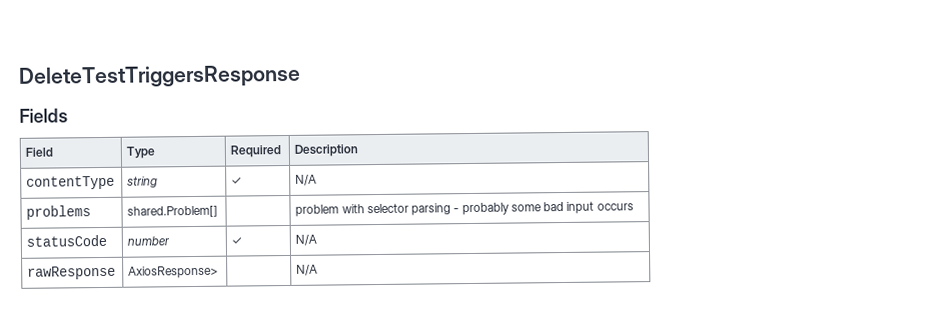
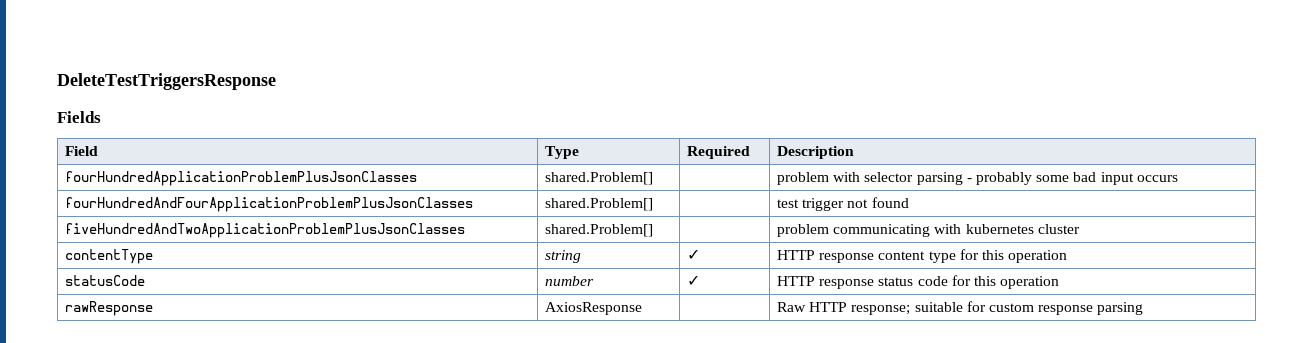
[26,175,116,190] [127,176,159,188] [231,177,243,185] [295,174,318,186] [26,205,92,220] contentType | string | ✓ | N/A // problems -> [65,171,418,186] fourHundredApplicationProblemPlusJsonClasses
[26,234,108,247] [127,236,171,246] [231,237,243,245] [295,234,318,246] [27,265,117,280] [128,265,220,279] [296,264,319,276] statusCode | number | ✓ | N/A // rawResponse | AxiosResponse> | | N/A -> [65,197,474,212] [545,198,654,211] [777,197,909,211] [65,223,466,238] [545,224,654,237] [777,224,1080,237] [65,249,154,264] [545,250,582,263] [687,249,701,260] [777,249,1068,263] [65,275,146,286] [545,276,595,286] [687,275,701,286] [777,275,1060,289] [65,301,154,316] [545,302,643,315] [777,301,1144,315] fourHundredAndFourApplicationProblemPlusJsonClasses | shared.Problem[] | | test trigger not found // fiveHundredAndTwoApplicationProblemPlusJsonClasses | shared.Problem[] | | problem communicating with kubernetes cluster // contentType | string | ✓ | HTTP response content type for this operation // statusCode | number | ✓ | HTTP response status code for this operation // rawResponse | AxiosResponse | | Raw HTTP response; suitable for custom response parsing

